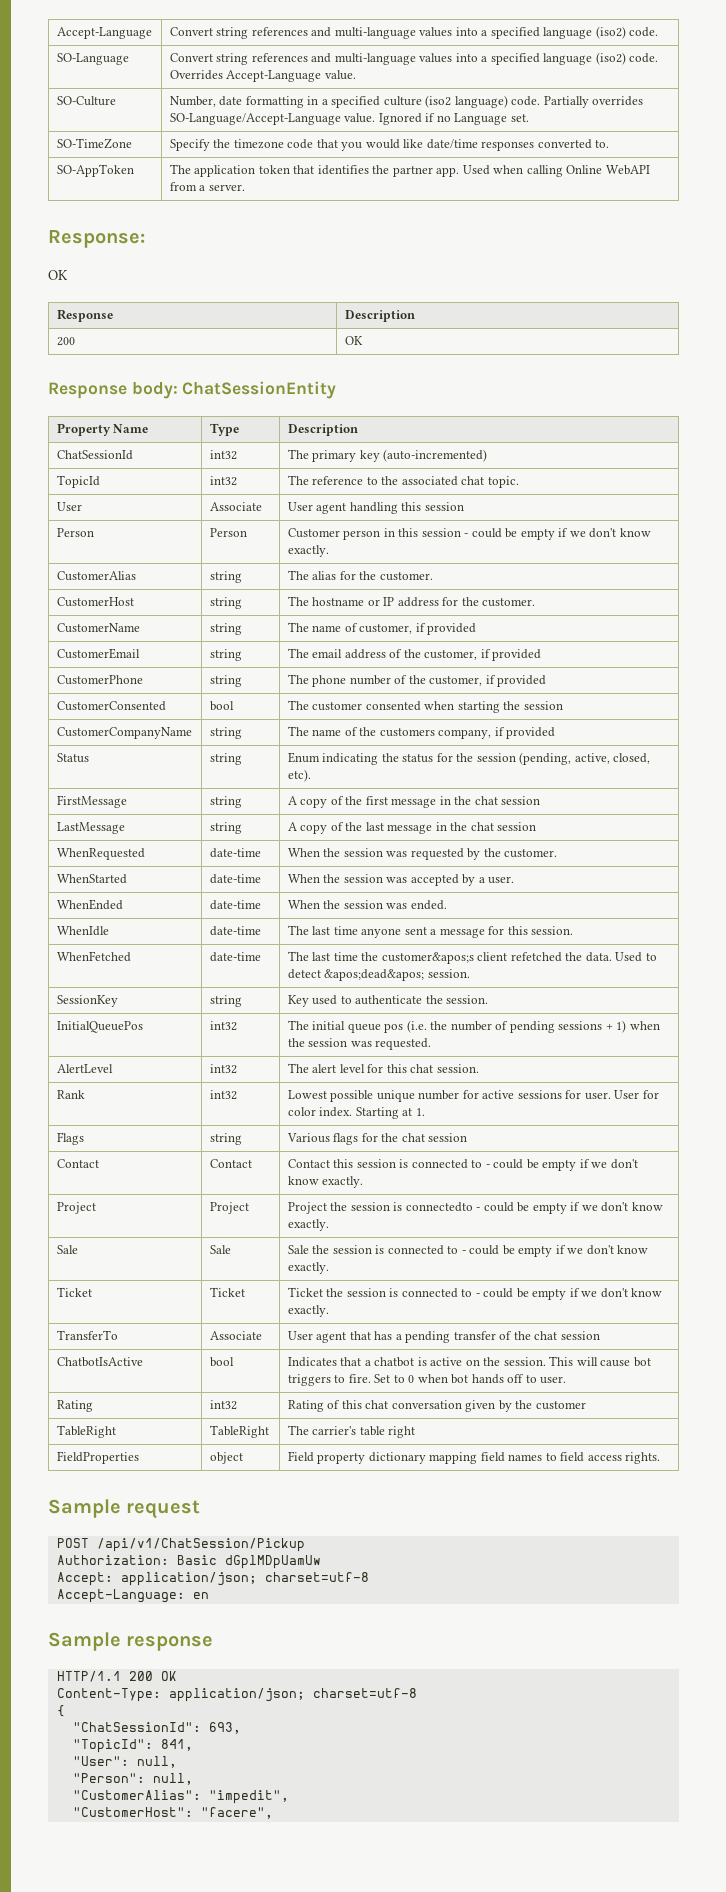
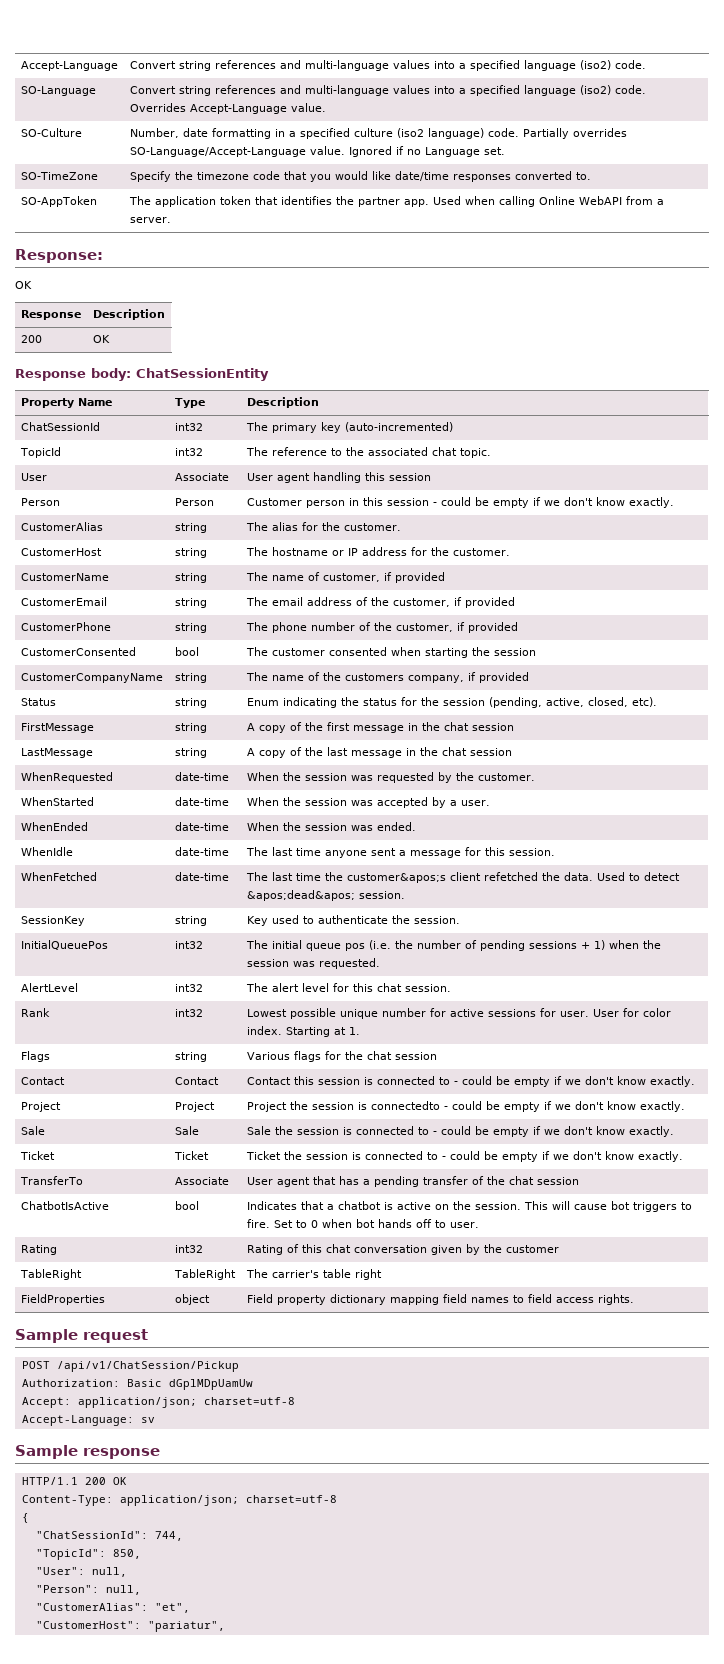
[192,1592,209,1599] en -> [140,1417,155,1423] sv
[208,1722,241,1734] 693, -> [154,1531,183,1541] 744,
[160,1739,193,1751] 841, -> [112,1549,141,1559] 850,
[208,1790,289,1804] "impedit", -> [154,1603,190,1613] "et",
[200,1807,273,1819] "facere", -> [147,1621,225,1632] "pariatur",

